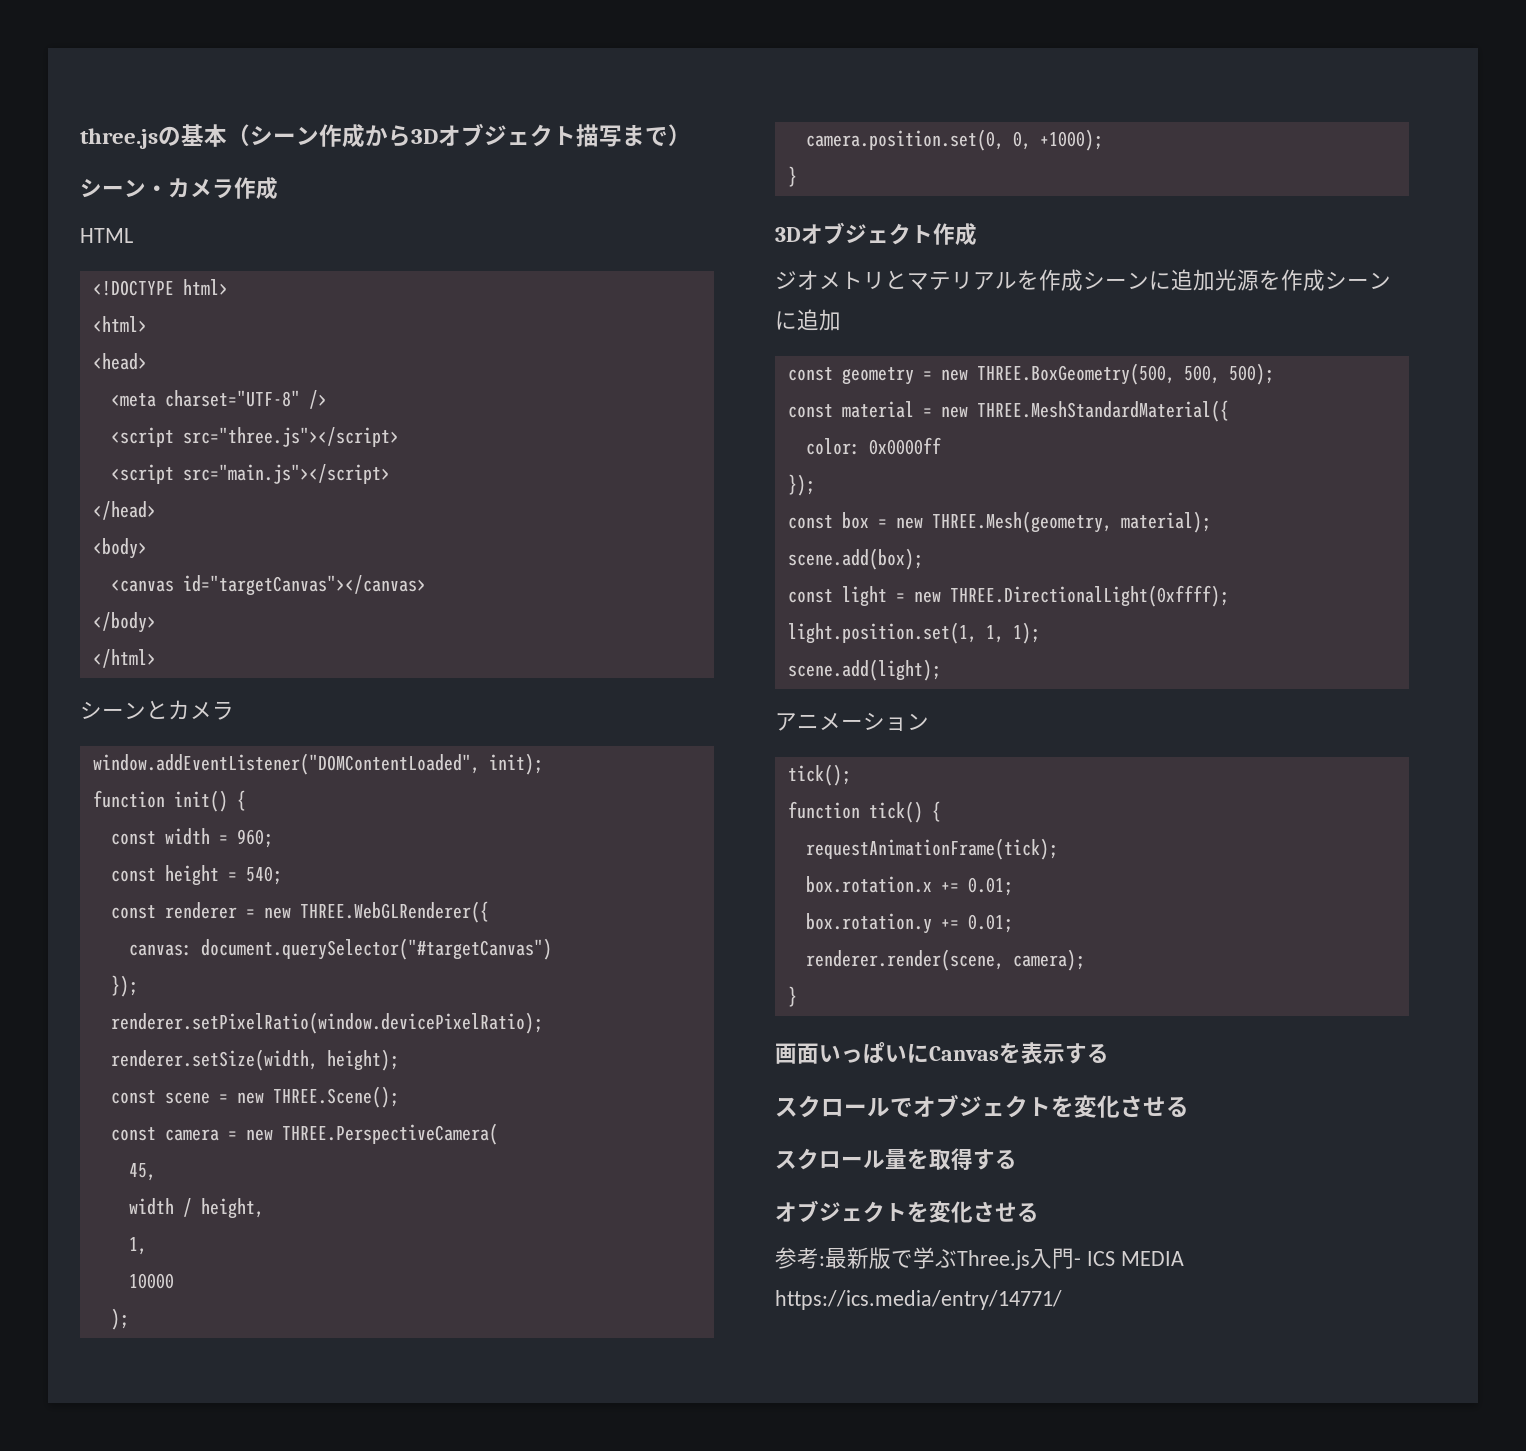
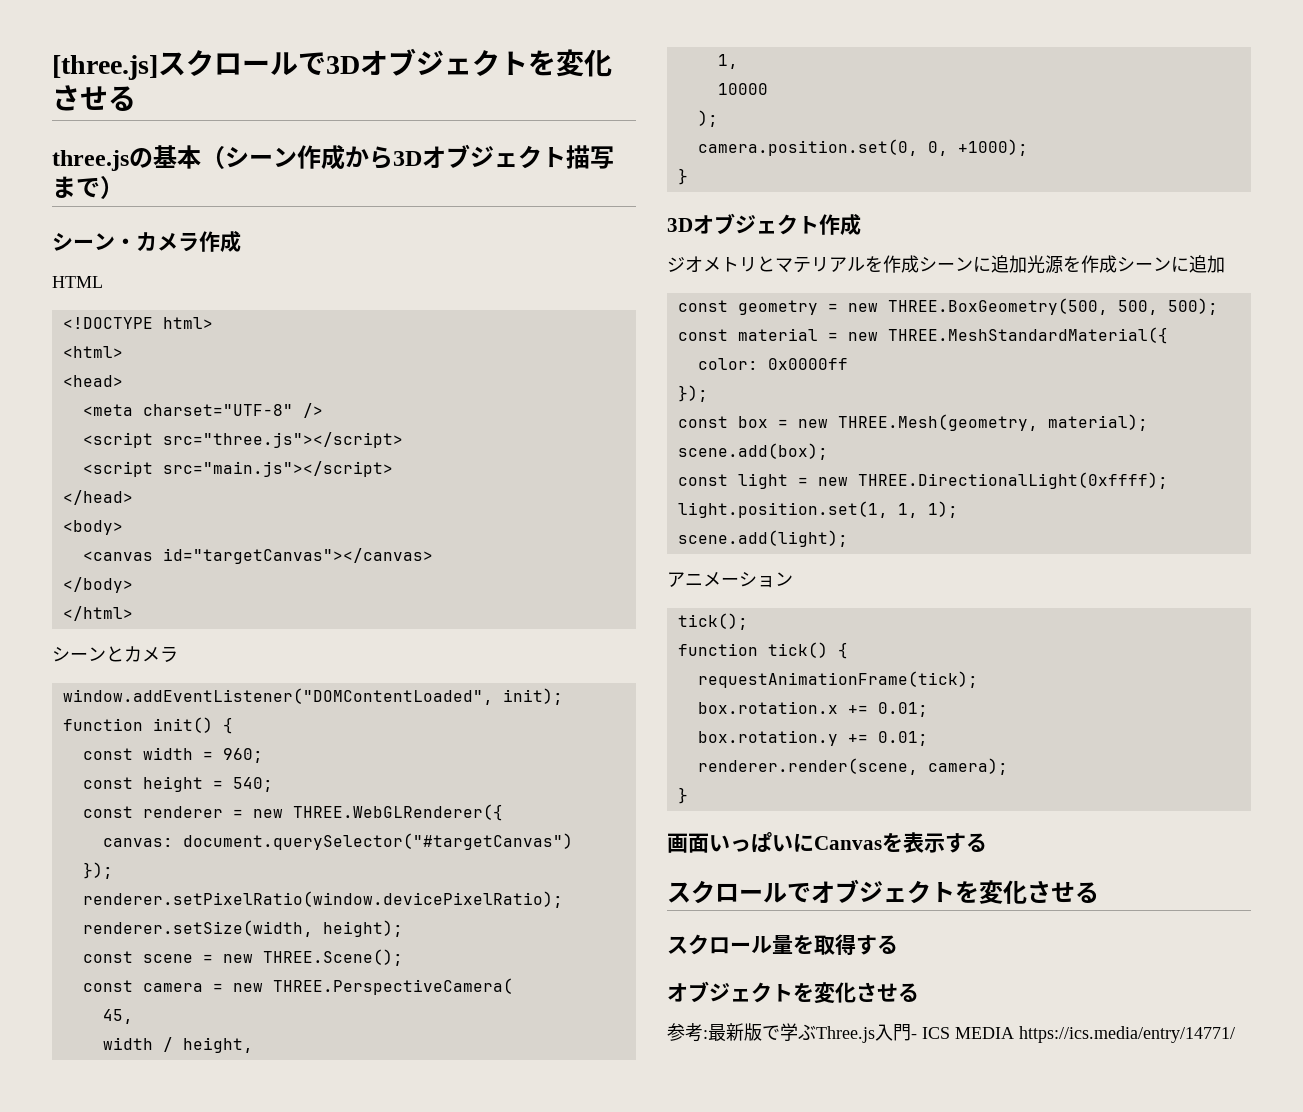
(80, 138) none -> [52,48,612,80] [52,85,136,111] [three.js]スクロールで3Dオブジェクトを変化させる //

